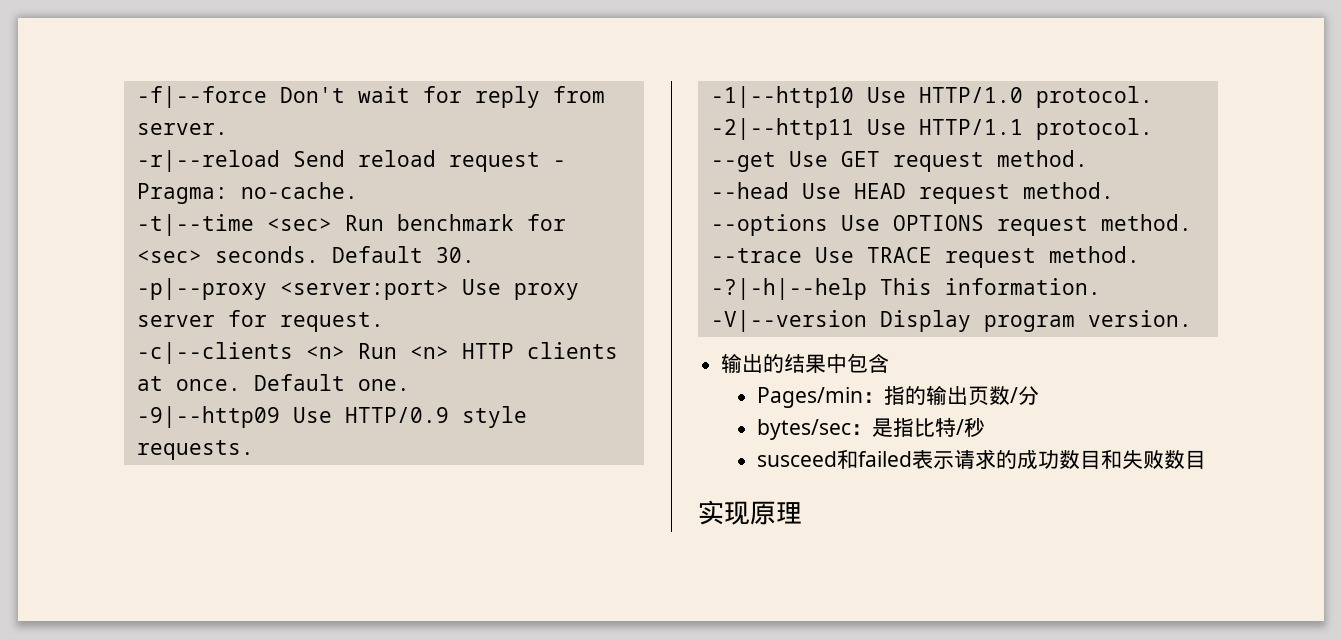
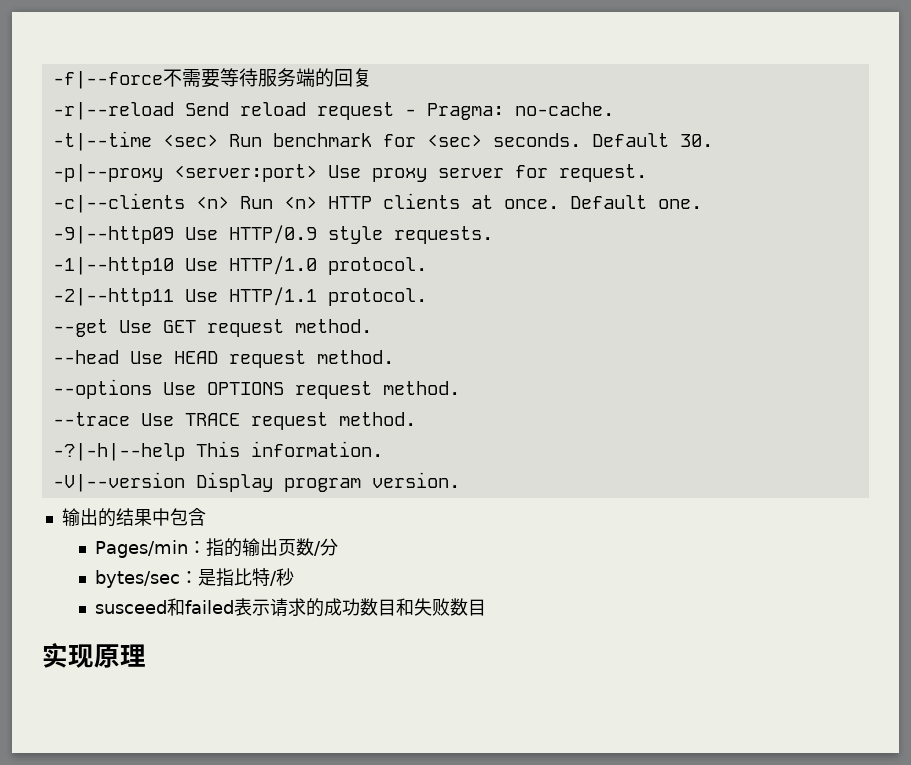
[279,86,605,108] [136,123,228,135] Don't wait for reply from server. -> [162,68,372,88] 不需要等待服务端的回复

